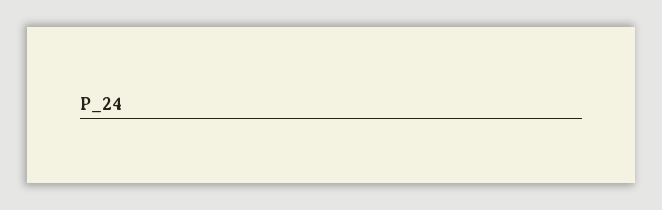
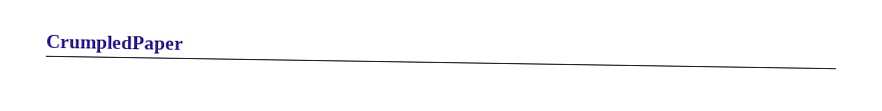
[80,97,122,113] P_24 -> [46,34,184,54] CrumpledPaper

